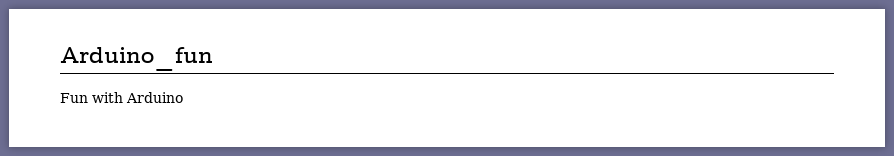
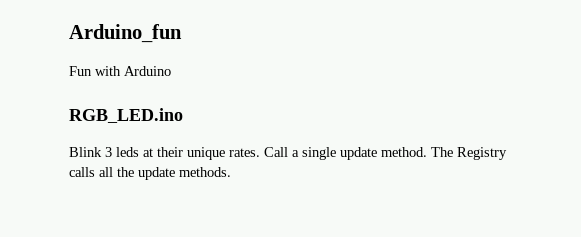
(183, 97) none -> [69,108,183,123] [69,147,507,160] [69,167,231,180] // RGB_LED.ino // Blink 3 leds at their unique rates. Call a single update method. The Registry calls all the update methods.

